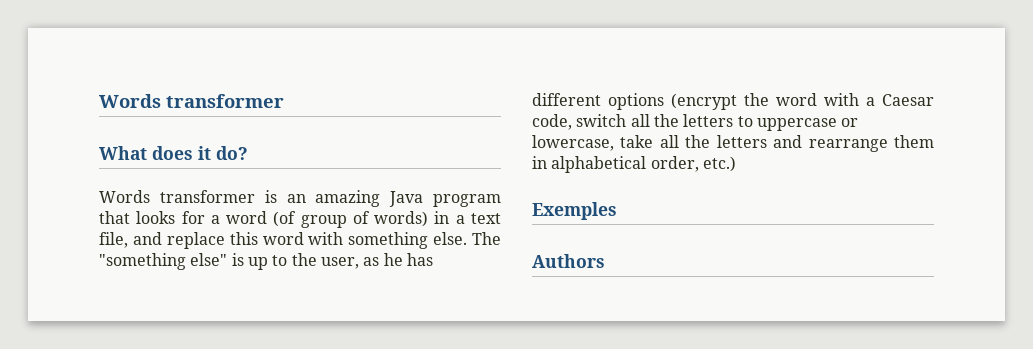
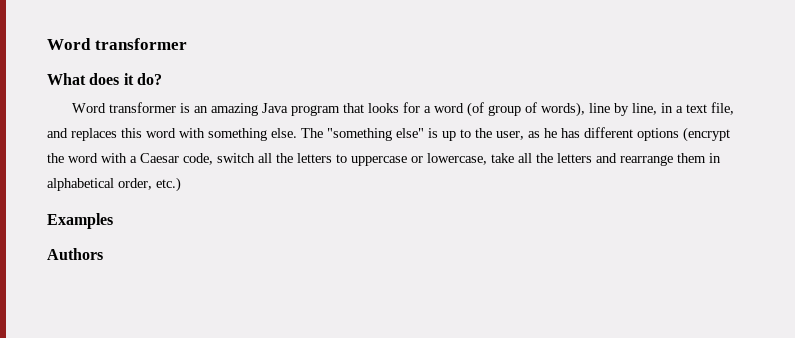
[99,94,161,108] Words -> [47,38,91,50] Word
[99,190,150,203] Words -> [72,103,107,113] Word
[374,211,429,227] words) -> [541,102,658,117] words), line by line,
[166,232,225,249] replace -> [71,128,117,141] replaces
[532,202,617,220] Exemples -> [47,213,113,229] Examples

